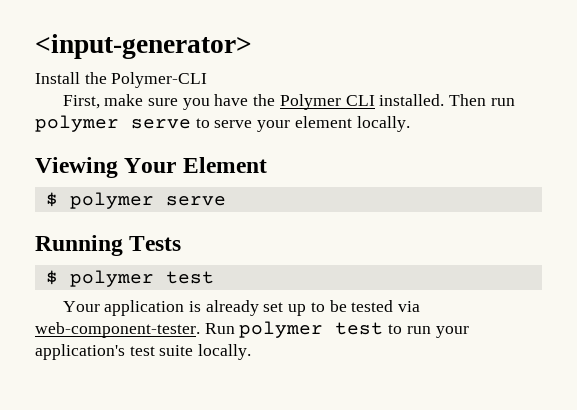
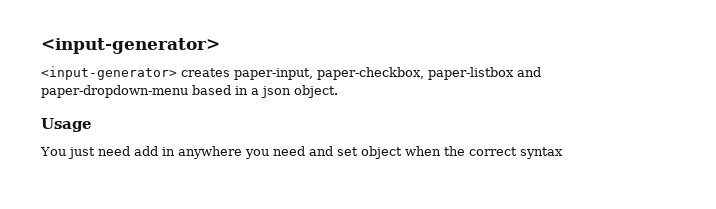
[35,72,208,88] [62,94,515,110] [35,115,410,132] [35,157,267,178] [45,192,226,209] [35,235,182,256] [45,270,214,287] [62,300,421,316] [35,321,469,338] [35,344,252,360] Install the Polymer-CLI // First, make sure you have the Polymer CLI installed. Then run polymer serve to serve your element locally. // Viewing Your Element // $ polymer serve // Running Tests // $ polymer test // Your application is already set up to be tested via web-component-tester. Run polymer test to run your application's test suite locally. -> [41,66,541,80] [41,85,338,98] [41,118,92,132] [40,146,563,159] <input-generator> creates paper-input, paper-checkbox, paper-listbox and paper-dropdown-menu based in a json object. // Usage // You just need add in anywhere you need and set object when the correct syntax

